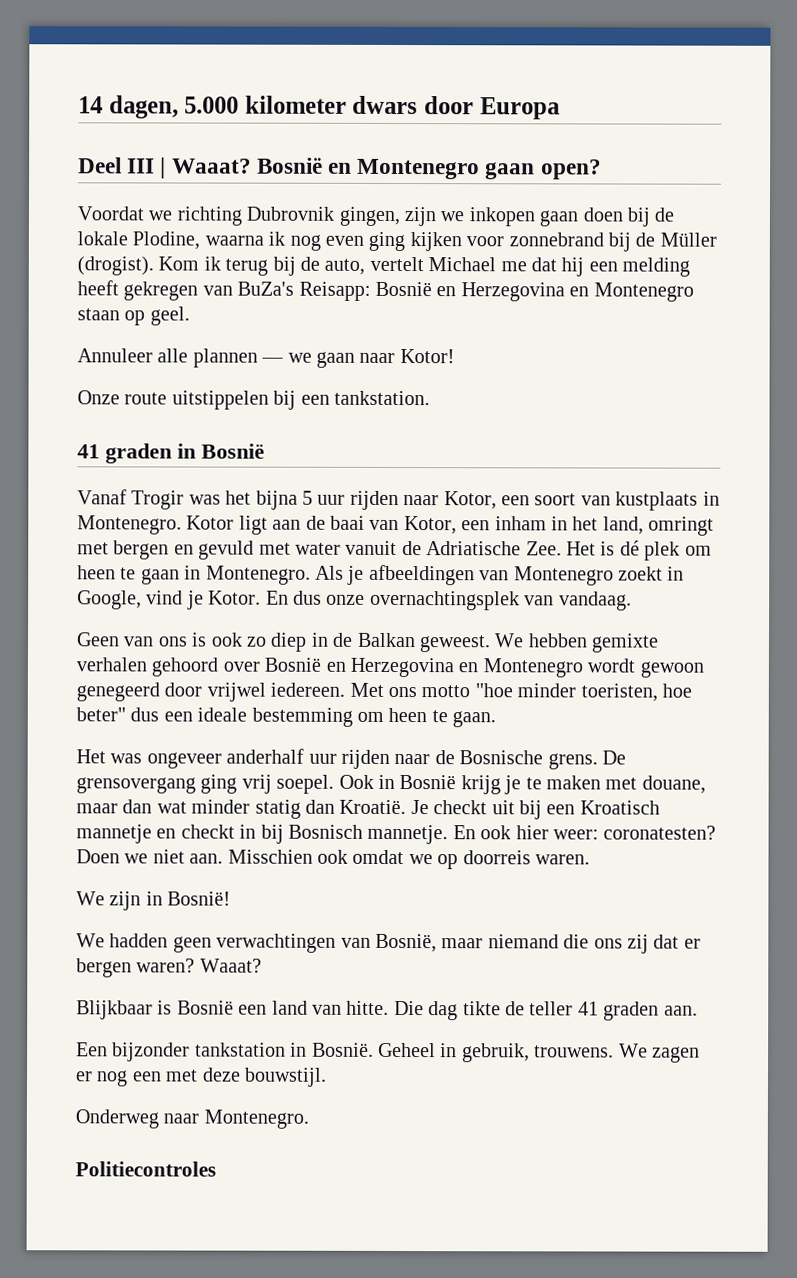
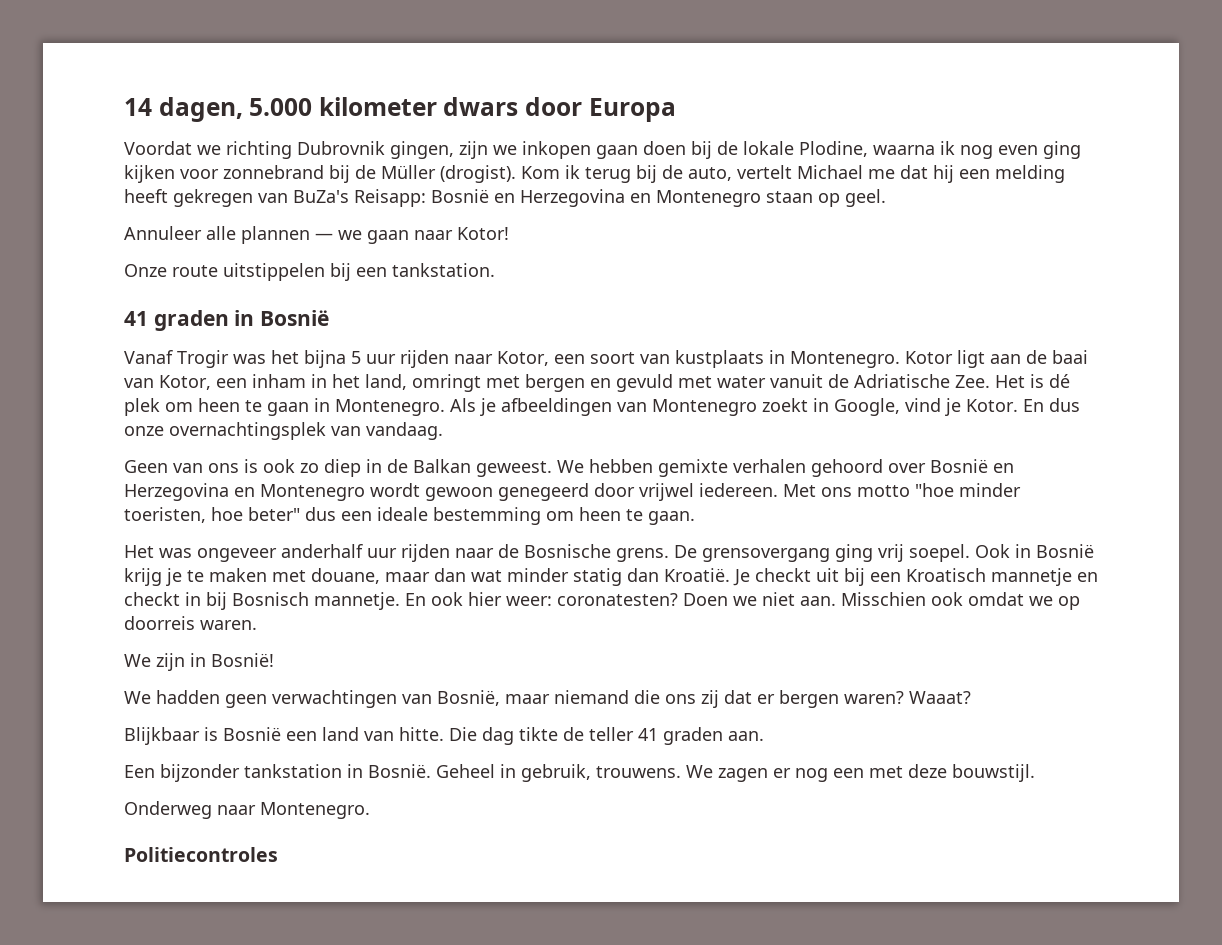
[78,157,602,180] // Deel III | Waaat? Bosnië en Montenegro gaan open? -> (676, 110) none

